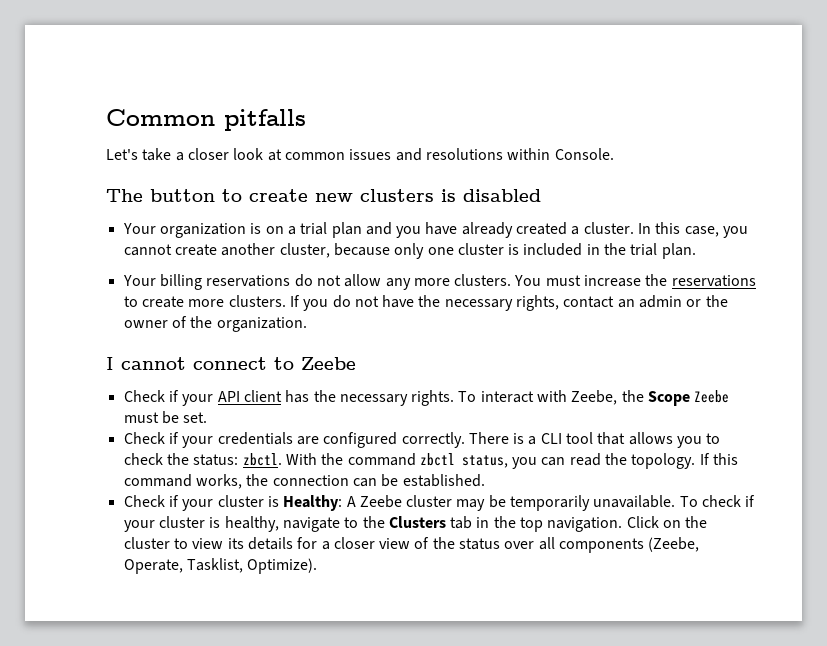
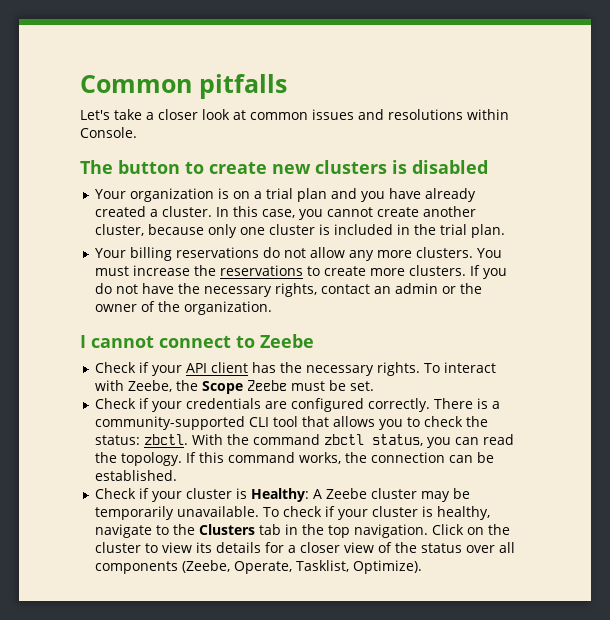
(537, 440) none -> [94,416,245,430] community-supported

